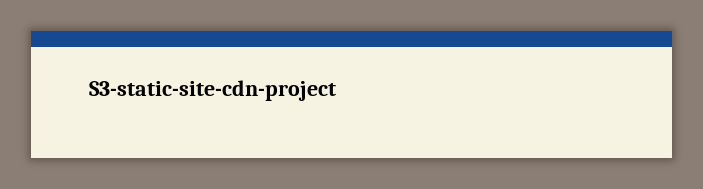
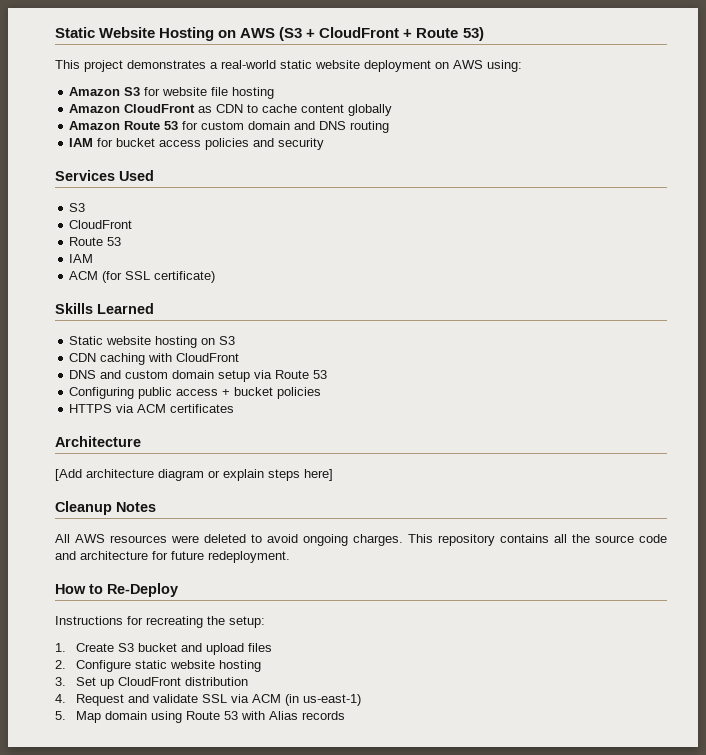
[89,80,336,101] S3-static-site-cdn-project -> [55,27,484,41] [55,60,522,72] [69,87,275,99] [69,104,393,116] [69,121,390,133] [69,138,325,150] [55,170,154,181] [69,203,86,212] [69,220,133,229] [69,237,122,246] [69,254,94,263] [69,271,216,283] [55,303,154,314] [69,336,236,348] [69,353,240,365] [69,370,328,382] [69,387,322,399] [69,404,235,413] [55,436,141,447] [55,469,333,481] [55,501,156,515] [55,534,667,546] [55,551,290,563] [55,583,178,597] [55,616,265,628] [55,643,273,655] [55,660,262,672] [55,677,249,689] [55,694,362,706] [55,711,346,723] Static Website Hosting on AWS (S3 + CloudFront + Route 53) // This project demonstrates a real-world static website deployment on AWS using: // Amazon S3 for website file hosting // Amazon CloudFront as CDN to cache content globally // Amazon Route 53 for custom domain and DNS routing // IAM for bucket access policies and security // Services Used // S3 // CloudFront // Route 53 // IAM // ACM (for SSL certificate) // Skills Learned // Static website hosting on S3 // CDN caching with CloudFront // DNS and custom domain setup via Route 53 // Configuring public access + bucket policies // HTTPS via ACM certificates // Architecture // [Add architecture diagram or explain steps here] // Cleanup Notes // All AWS resources were deleted to avoid ongoing charges. This repository contains all the source code and architecture for future redeployment. // How to Re-Deploy // Instructions for recreating the setup: // 1. Create S3 bucket and upload files // 2. Configure static website hosting // 3. Set up CloudFront distribution // 4. Request and validate SSL via ACM (in us-east-1) // 5. Map domain using Route 53 with Alias records

